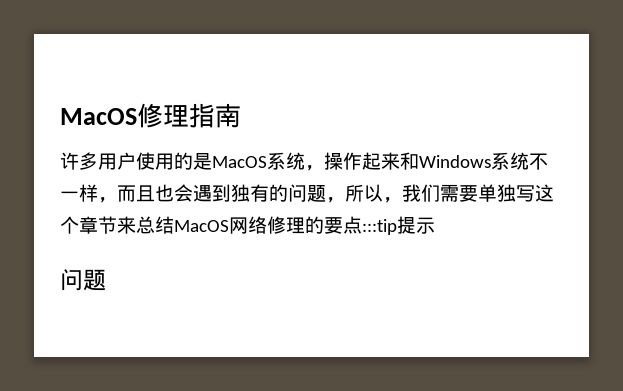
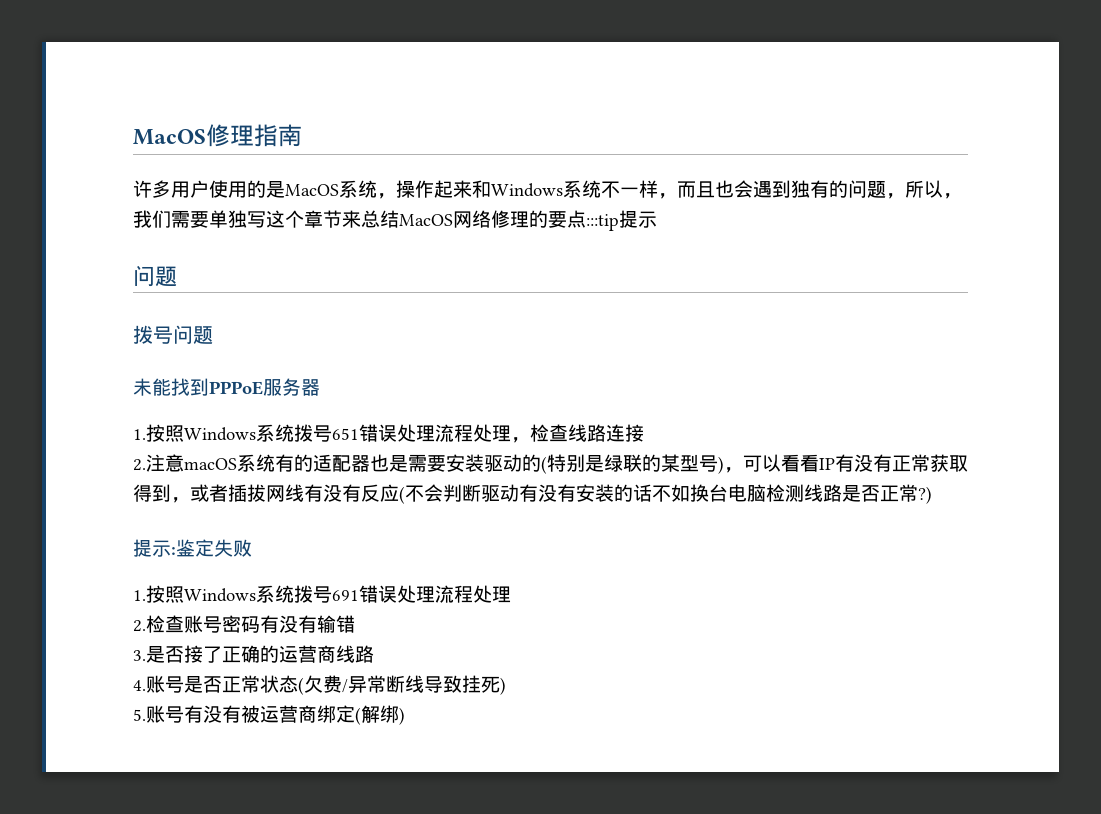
(106, 280) none -> [133,325,213,344] [133,378,320,396] [133,424,644,443] [133,454,968,474] [133,484,932,504] [133,539,252,557] [133,585,511,603] [133,615,355,633] [133,645,374,663] [133,675,506,695] [133,705,405,725] // 拨号问题 // 未能找到PPPoE服务器 // 1.按照Windows系统拨号651错误处理流程处理，检查线路连接 // 2.注意macOS系统有的适配器也是需要安装驱动的(特别是绿联的某型号)，可以看看IP有没有正常获取得到，或者插拔网线有没有反应(不会判断驱动有没有安装的话不如换台电脑检测线路是否正常?) // 提示:鉴定失败 // 1.按照Windows系统拨号691错误处理流程处理 // 2.检查账号密码有没有输错 // 3.是否接了正确的运营商线路 // 4.账号是否正常状态(欠费/异常断线导致挂死) // 5.账号有没有被运营商绑定(解绑)

